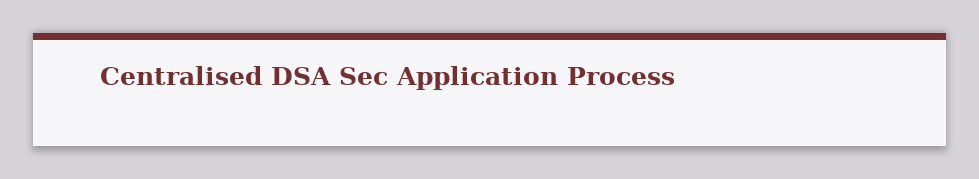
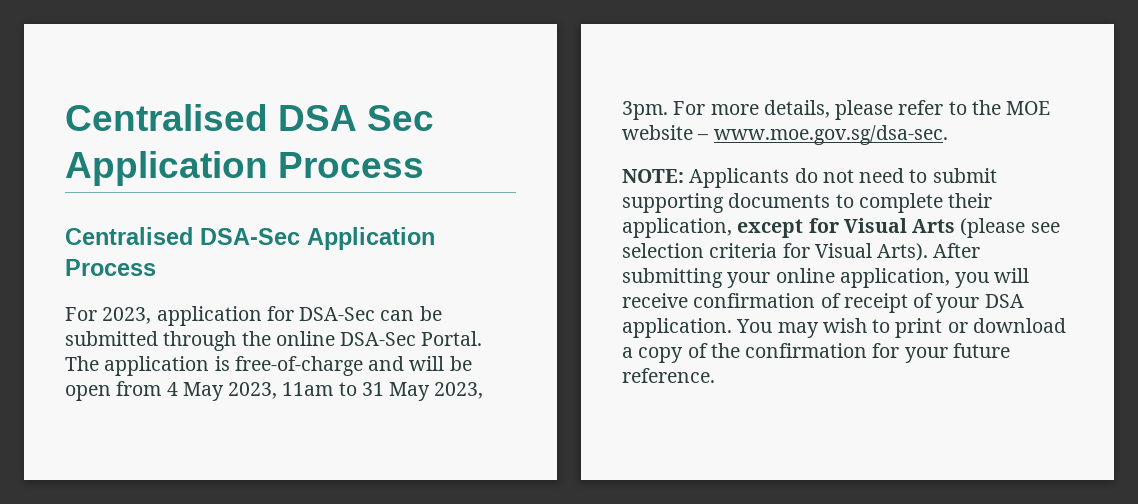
(675, 76) none -> [65,227,435,250] [65,259,156,276] [65,306,442,326] [65,331,483,351] [65,356,472,376] [65,381,484,401] [622,100,1051,120] [622,125,948,145] [622,168,997,188] [622,193,993,213] [622,218,1060,238] [622,243,981,261] [622,268,1030,288] [622,293,1024,313] [622,318,1066,338] [622,343,1010,363] [622,368,715,383] // Centralised DSA-Sec Application Process // For 2023, application for DSA-Sec can be submitted through the online DSA-Sec Portal. The application is free-of-charge and will be open from 4 May 2023, 11am to 31 May 2023, 3pm. For more details, please refer to the MOE website – www.moe.gov.sg/dsa-sec. // NOTE: Applicants do not need to submit supporting documents to complete their application, except for Visual Arts (please see selection criteria for Visual Arts). After submitting your online application, you will receive confirmation of receipt of your DSA application. You may wish to print or download a copy of the confirmation for your future reference.

